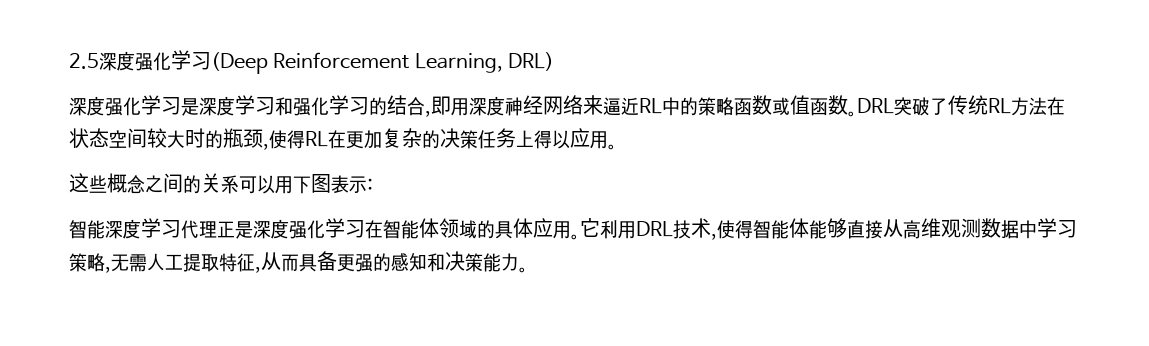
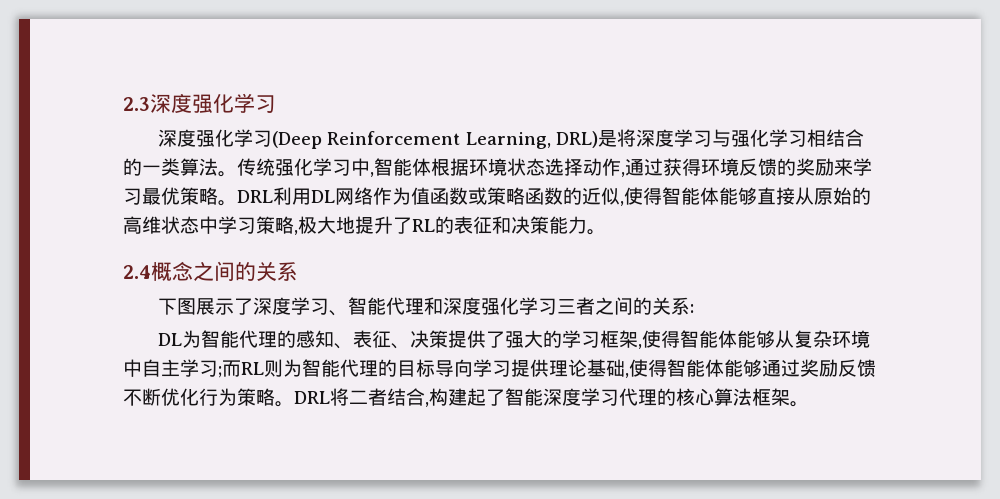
[69,53,99,69] 2.5 -> [123,93,276,113] 2.3深度强化学习 //
[69,95,1065,117] [69,128,617,150] [69,173,373,194] [69,218,711,240] // 深度强化学习是深度学习和强化学习的结合,即用深度神经网络来逼近RL中的策略函数或值函数。DRL突破了传统RL方法在状态空间较大时的瓶颈,使得RL在更加复杂的决策任务上得以应用。 // 这些概念之间的关系可以用下图表示: // 智能深度学习代理正是深度强化学习在智能体领域的具体应用。它利用DRL技术 -> [597,129,864,147] [123,158,872,177] [123,187,620,206] 是将深度学习与强化学习相结合的一类算法。传统强化学习中,智能体根据环境状态选择动作,通过获得环境反馈的奖励来学习最优策略。DRL利用DL网络作为值函数或策略函数的近似
[903,218,1077,239] [69,251,519,273] 高维观测数据中学习策略,无需人工提取特征,从而具备更强的感知和决策能力 -> [814,187,871,205] [123,216,606,235] [123,261,298,281] [158,297,695,316] [158,330,871,349] [123,359,876,378] [123,388,790,407] 原始的高维状态中学习策略,极大地提升了RL的表征和决策能力。 // 2.4概念之间的关系 // 下图展示了深度学习、智能代理和深度强化学习三者之间的关系: // DL为智能代理的感知、表征、决策提供了强大的学习框架,使得智能体能够从复杂环境中自主学习;而RL则为智能代理的目标导向学习提供理论基础,使得智能体能够通过奖励反馈不断优化行为策略。DRL将二者结合,构建起了智能深度学习代理的核心算法框架

